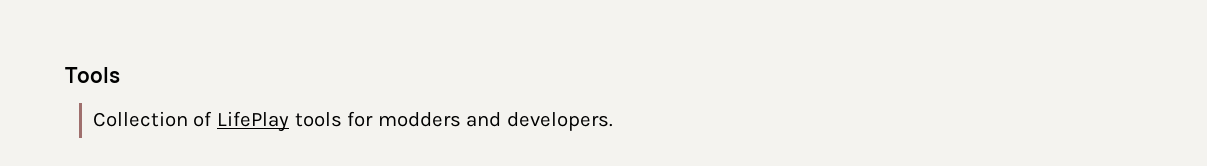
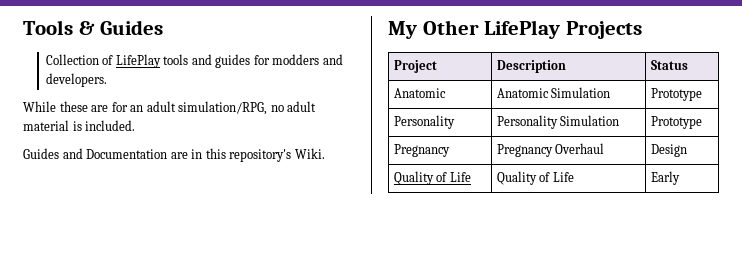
(120, 75) none -> [78,20,164,35] & Guides
(342, 119) none -> [191,54,251,68] and guides
(613, 121) none -> [23,101,317,115] [23,120,136,131] [23,148,325,162] [388,20,642,39] [393,60,437,73] [496,60,566,73] [650,60,688,70] [393,88,446,98] [496,87,611,98] [650,88,702,101] [393,115,455,129] [496,115,620,129] [650,116,702,129] [393,144,450,157] [496,143,605,157] [650,144,687,157] [393,171,471,185] [496,171,574,185] [650,171,680,185] // While these are for an adult simulation/RPG, no adult material is included. // Guides and Documentation are in this repository's Wiki. // My Other LifePlay Projects // Project | Description | Status // Anatomic | Anatomic Simulation | Prototype // Personality | Personality Simulation | Prototype // Pregnancy | Pregnancy Overhaul | Design // Quality of Life | Quality of Life | Early

